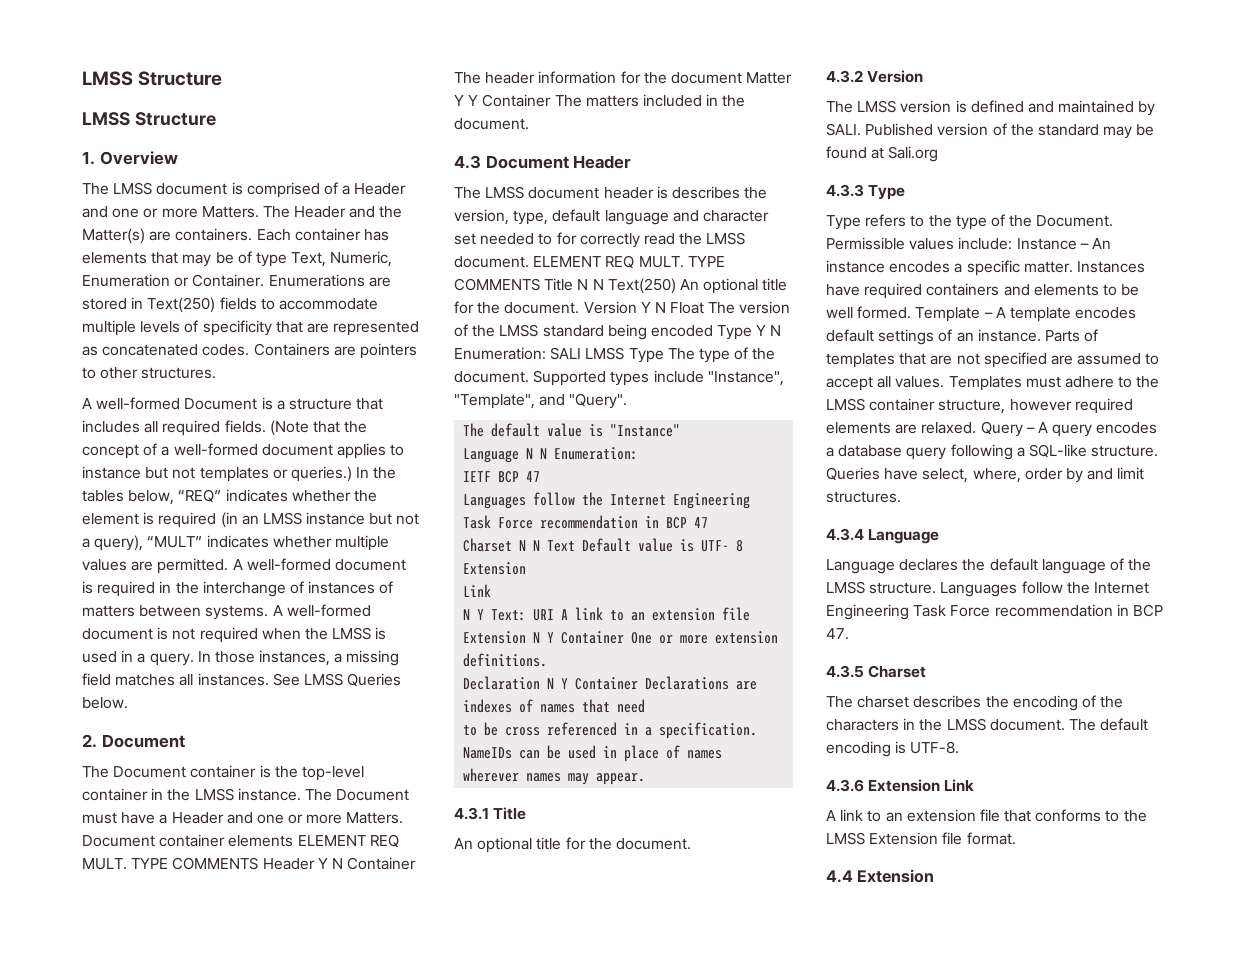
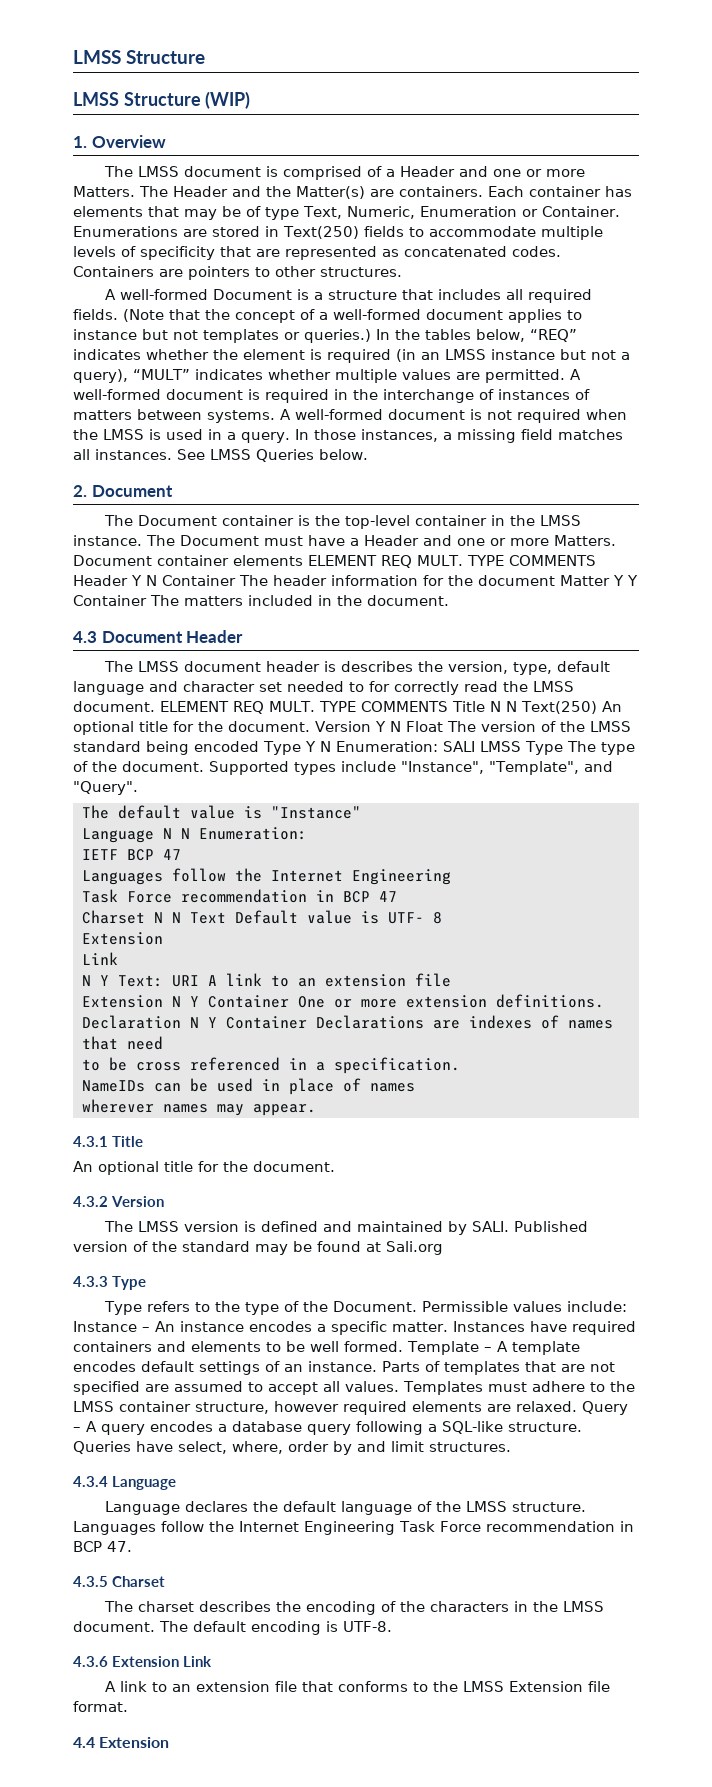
(216, 119) none -> [205,91,251,109] (WIP)

